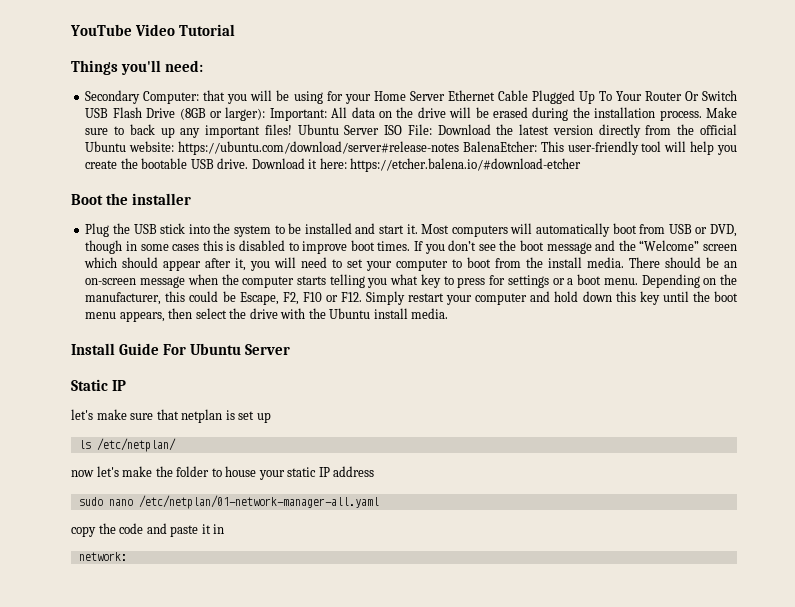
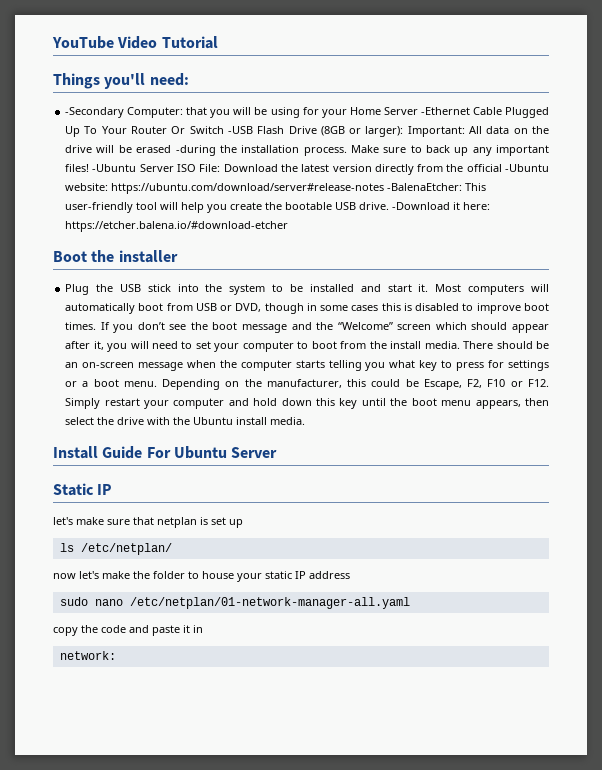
[85,90,141,104] Secondary -> [65,107,125,118] -Secondary
[447,90,495,101] Ethernet -> [420,107,470,115] -Ethernet
[85,108,109,118] USB -> [227,126,253,134] -USB
[532,107,569,121] during -> [175,145,216,156] -during
[297,124,339,135] Ubuntu -> [92,164,137,172] -Ubuntu
[85,141,127,152] Ubuntu -> [505,164,550,172] -Ubuntu
[462,141,537,152] BalenaEtcher: -> [387,183,463,191] -BalenaEtcher:
[251,158,305,169] Download -> [392,202,451,210] -Download

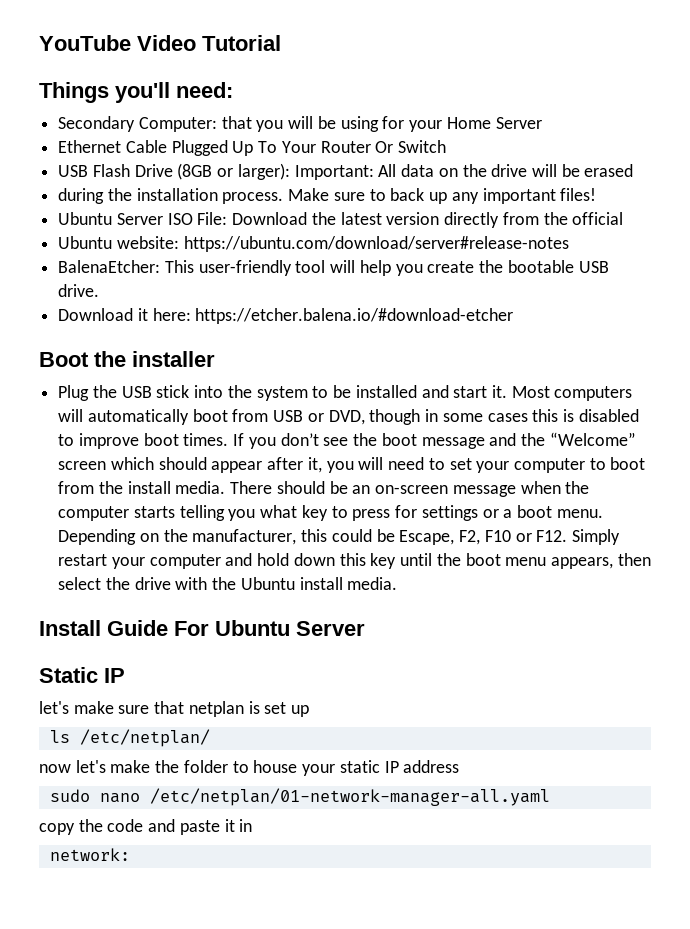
[65,107,125,118] -Secondary -> [58,116,136,132] Secondary
[420,107,470,115] -Ethernet -> [58,140,122,153] // Ethernet
[227,126,253,134] -USB -> [58,165,89,177] // USB
[175,145,216,156] -during -> [58,188,105,204] // during
[92,164,137,172] -Ubuntu -> [58,212,113,225] // Ubuntu
[505,164,550,172] -Ubuntu -> [58,236,113,249] // Ubuntu
[387,183,463,191] -BalenaEtcher: -> [58,260,161,273] // BalenaEtcher:
[392,202,451,210] -Download -> [58,308,134,321] // Download

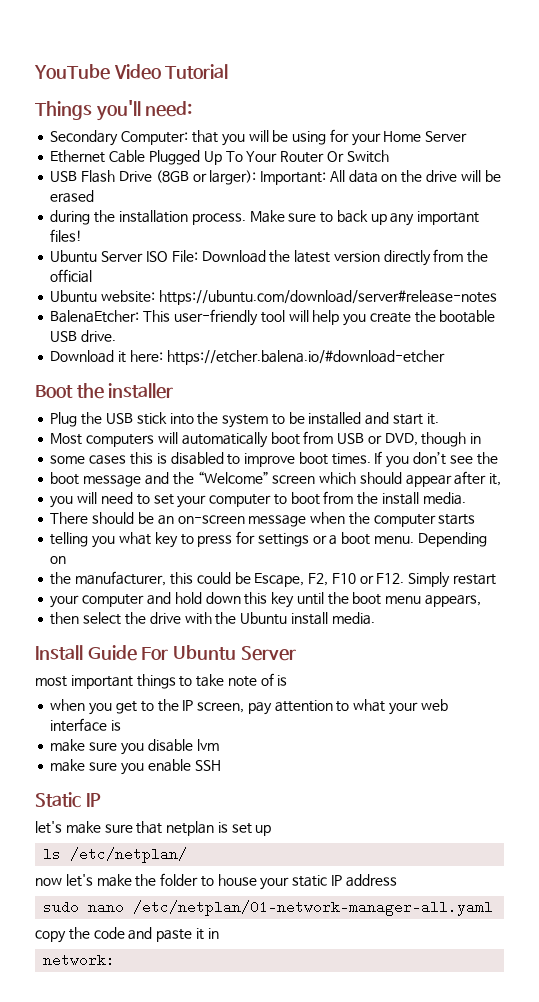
(507, 391) none -> (439, 419) //
(439, 415) none -> (482, 438) //
(378, 439) none -> (498, 458) //
(322, 465) none -> (502, 479) //
(226, 487) none -> (466, 498) //
(175, 512) none -> (476, 519) //
(159, 537) none -> (67, 560) //
(108, 560) none -> (496, 579) //
(613, 563) none -> (481, 601) //
(365, 628) none -> [35,673,288,689] [50,699,448,715] [50,718,122,732] [50,739,219,755] [50,759,221,775] // most important things to take note of is // when you get to the IP screen, pay attention to what your web interface is // make sure you disable lvm // make sure you enable SSH

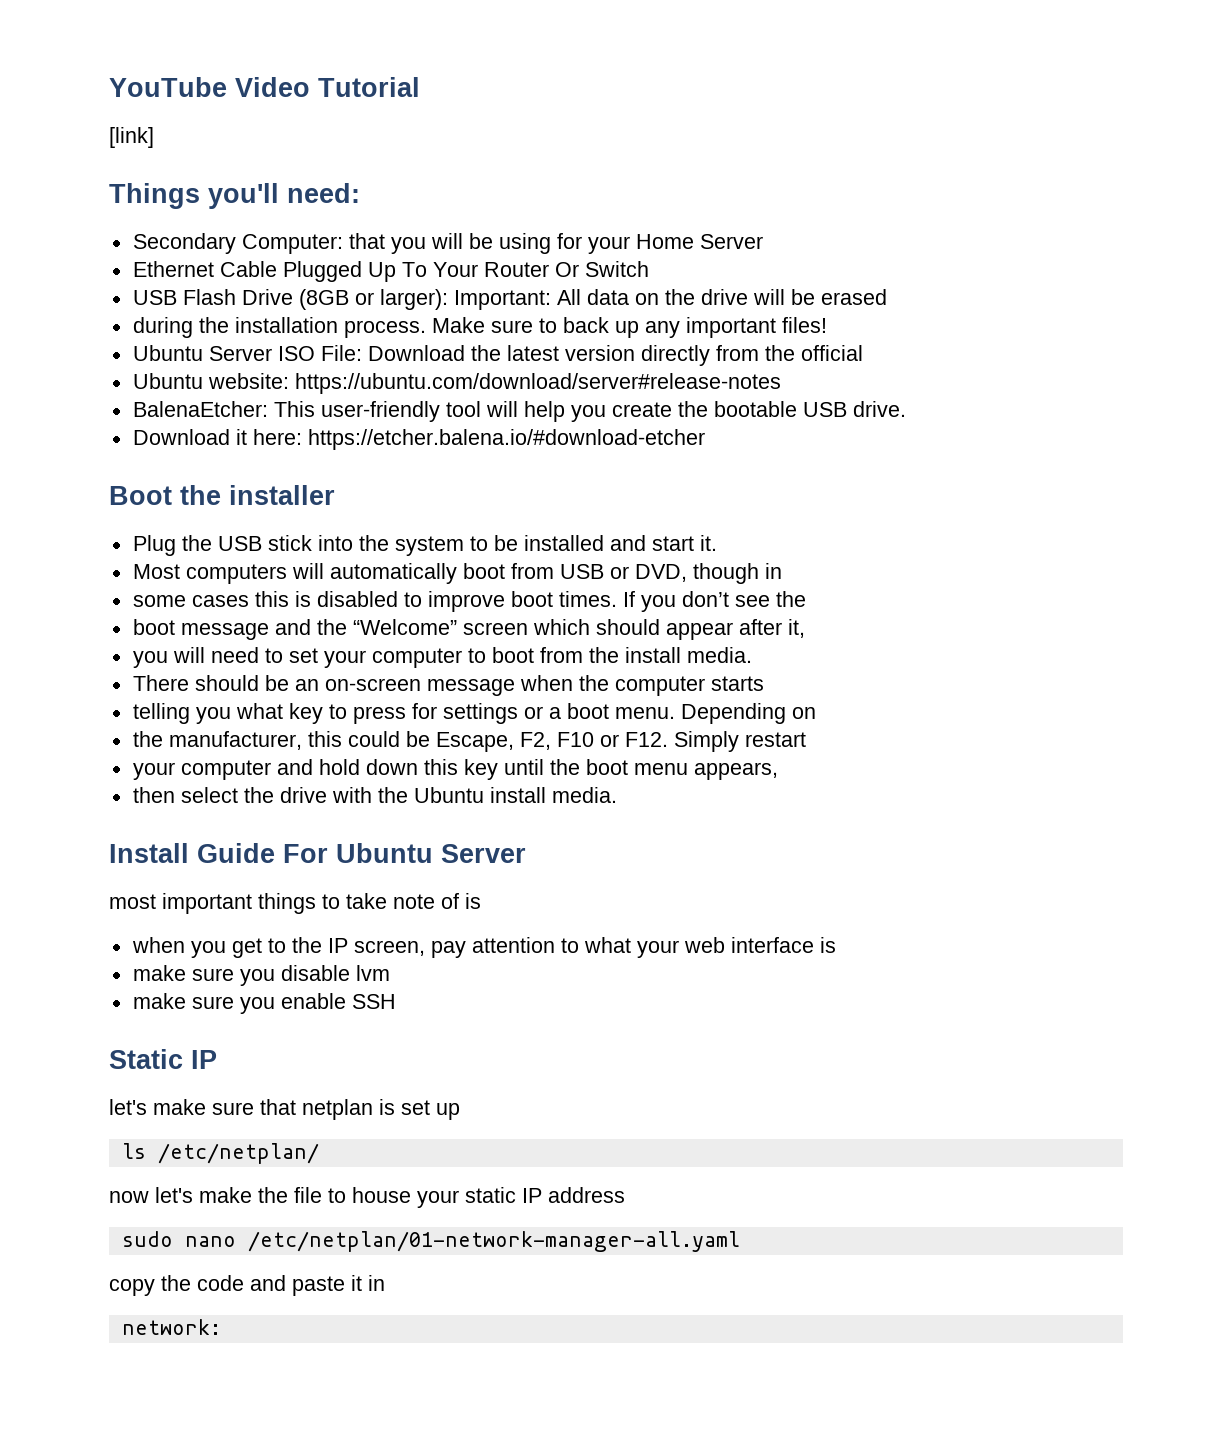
(229, 71) none -> [109,127,154,148] // [link]
[160,873,199,886] folder -> [294,1187,322,1203] file

